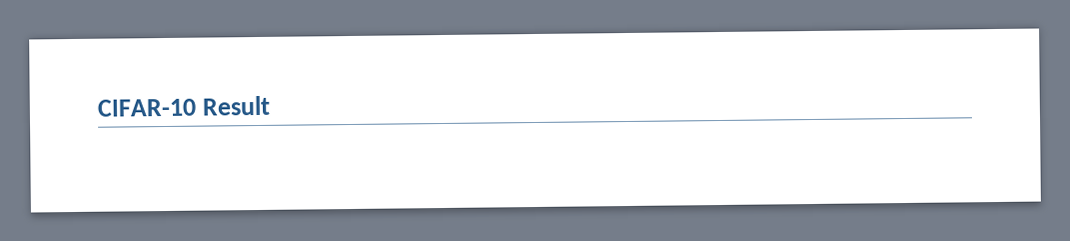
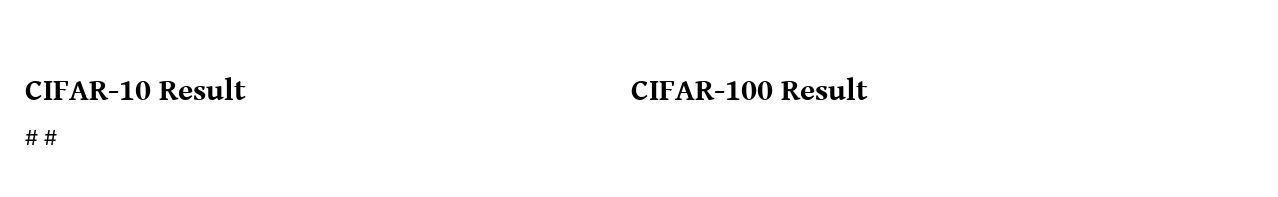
(270, 105) none -> [25,130,57,145] [631,77,869,100] // # # // CIFAR-100 Result

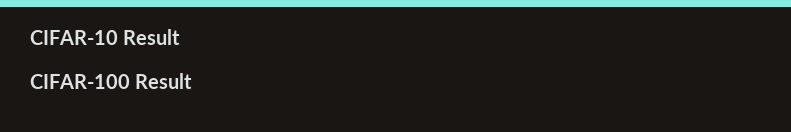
[25,130,57,145] // # # -> (181, 37) none

